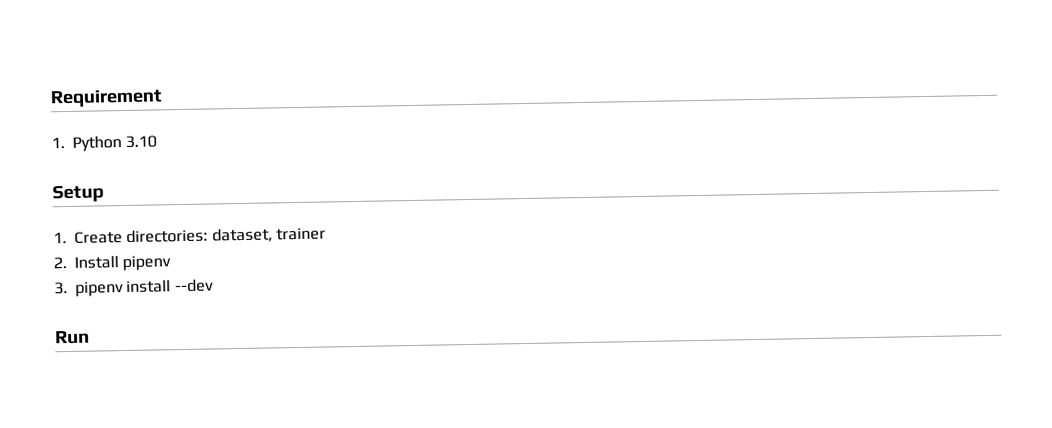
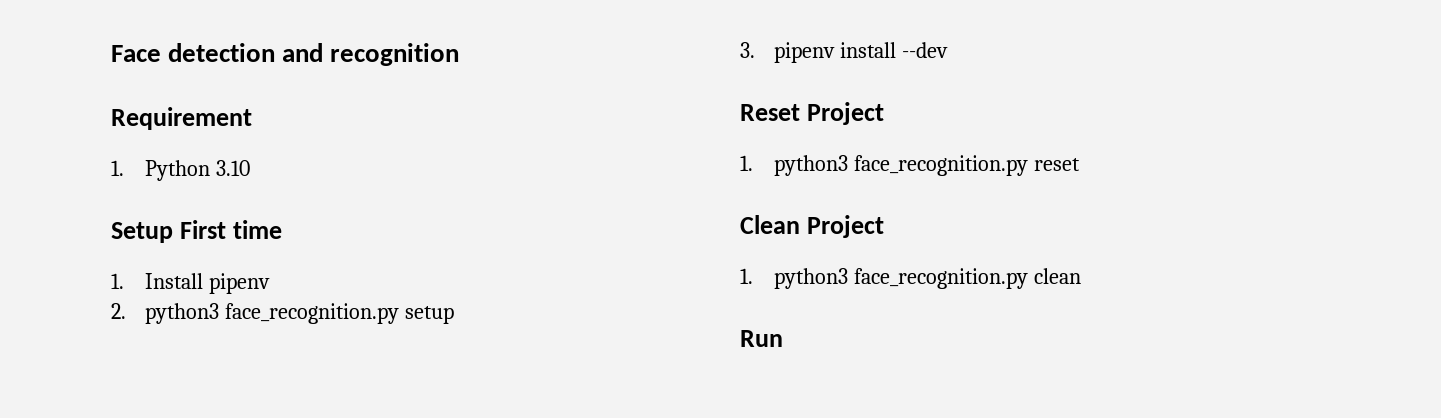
(50, 98) none -> [111,43,460,66] Face detection and recognition //
[53,227,326,244] [53,255,172,272] [54,278,214,297] // 1. Create directories: dataset, trainer // 2. Install pipenv // 3. pipenv install --dev -> [179,220,282,239] [111,273,270,294] [111,303,454,324] [740,42,948,63] [740,102,884,125] [740,155,1080,176] [740,215,884,238] [740,268,1081,289] First time // 1. Install pipenv // 2. python3 face_recognition.py setup // 3. pipenv install --dev // Reset Project // 1. python3 face_recognition.py reset // Clean Project // 1. python3 face_recognition.py clean

